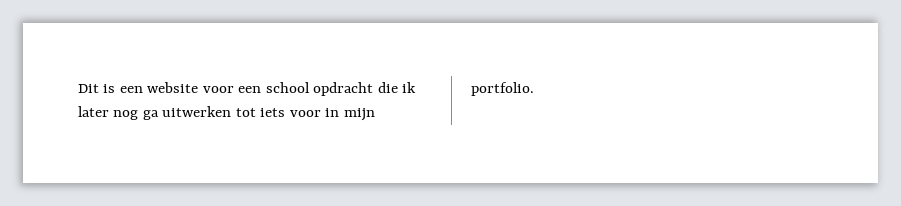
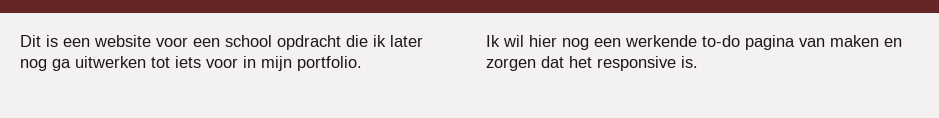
(534, 89) none -> [486,35,902,50] [486,56,698,71] // Ik wil hier nog een werkende to-do pagina van maken en zorgen dat het responsive is.

